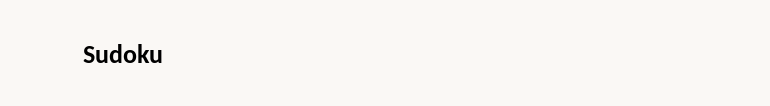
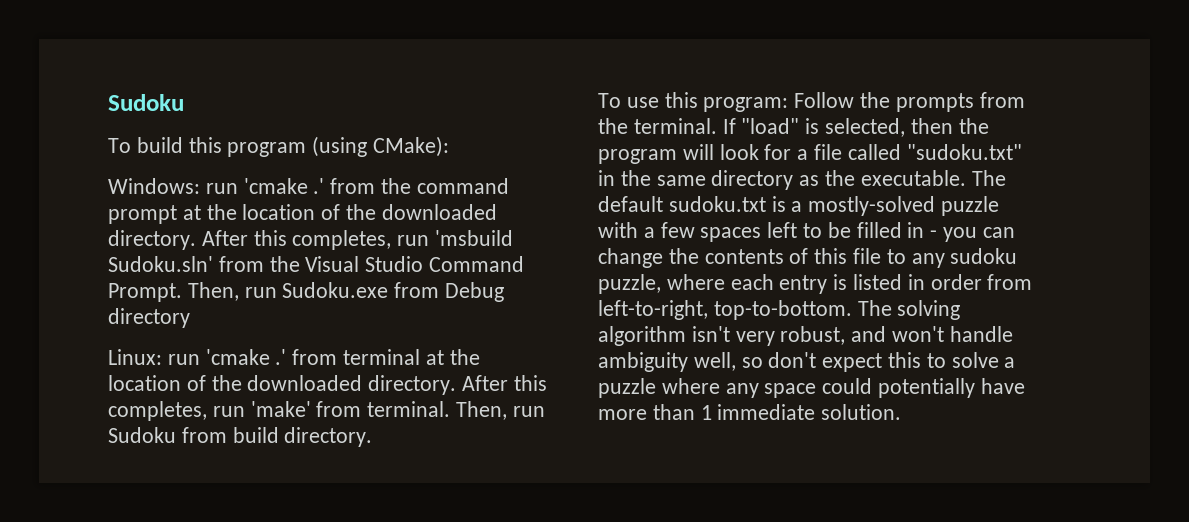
[83,44,163,63] Sudoku -> [108,94,184,111] [108,136,450,157] [108,178,509,194] [108,204,497,224] [108,230,514,250] [108,256,525,272] [108,282,505,302] [108,308,190,328] [108,349,480,365] [108,375,547,395] [108,401,545,421] [108,427,373,447] [598,92,1025,112] [598,118,989,137] [598,144,1022,164] [598,170,1006,190] [598,196,1000,216] [598,222,1015,242] [598,248,1018,268] [598,274,1033,294] [598,300,961,320] [598,326,1013,346] [598,352,1016,372] [598,378,1025,398] [598,404,902,420] Sudoku // To build this program (using CMake): // Windows: run 'cmake .' from the command prompt at the location of the downloaded directory. After this completes, run 'msbuild Sudoku.sln' from the Visual Studio Command Prompt. Then, run Sudoku.exe from Debug directory // Linux: run 'cmake .' from terminal at the location of the downloaded directory. After this completes, run 'make' from terminal. Then, run Sudoku from build directory. // To use this program: Follow the prompts from the terminal. If "load" is selected, then the program will look for a file called "sudoku.txt" in the same directory as the executable. The default sudoku.txt is a mostly-solved puzzle with a few spaces left to be filled in - you can change the contents of this file to any sudoku puzzle, where each entry is listed in order from left-to-right, top-to-bottom. The solving algorithm isn't very robust, and won't handle ambiguity well, so don't expect this to solve a puzzle where any space could potentially have more than 1 immediate solution.

